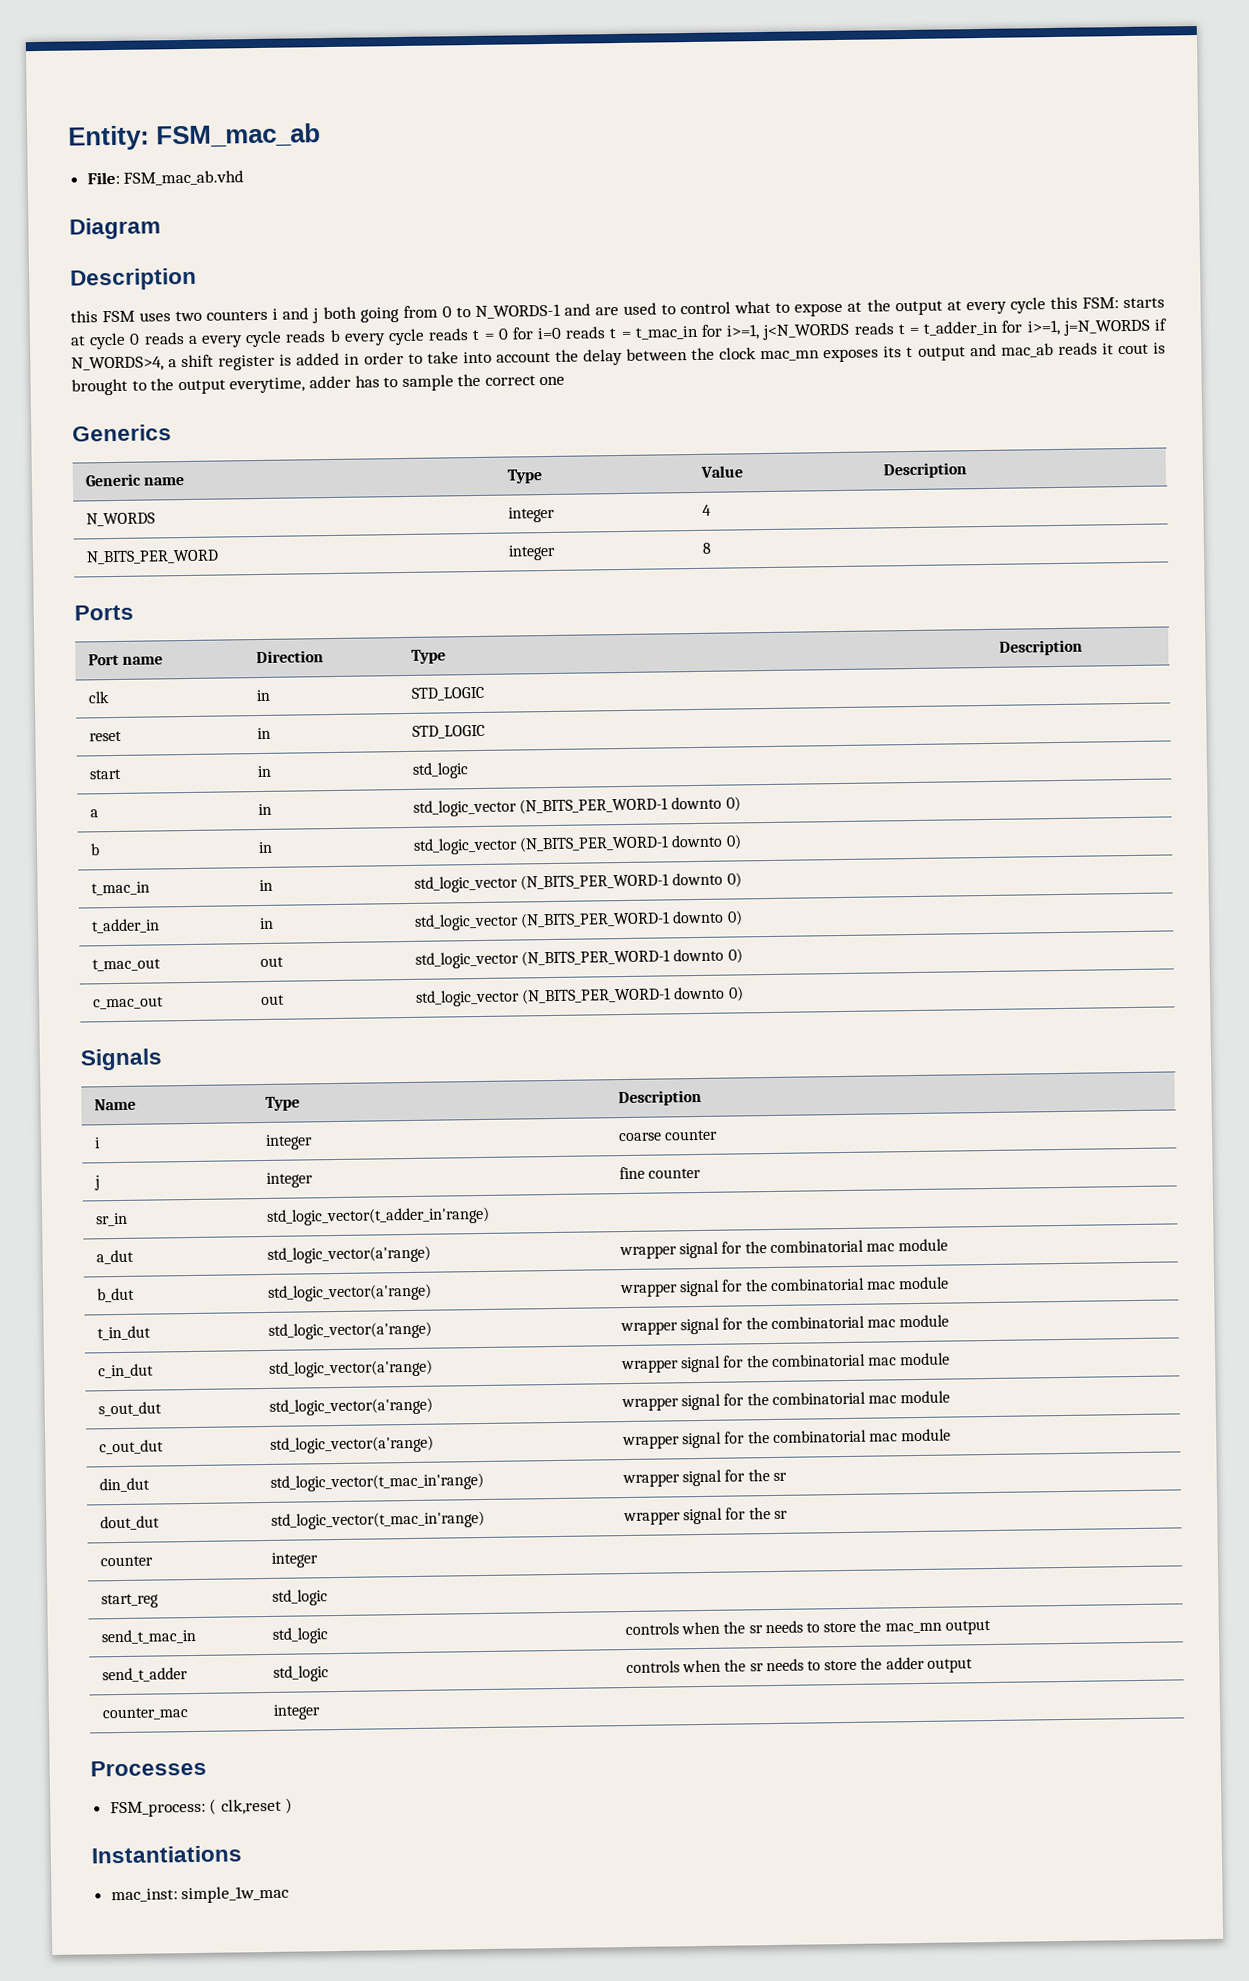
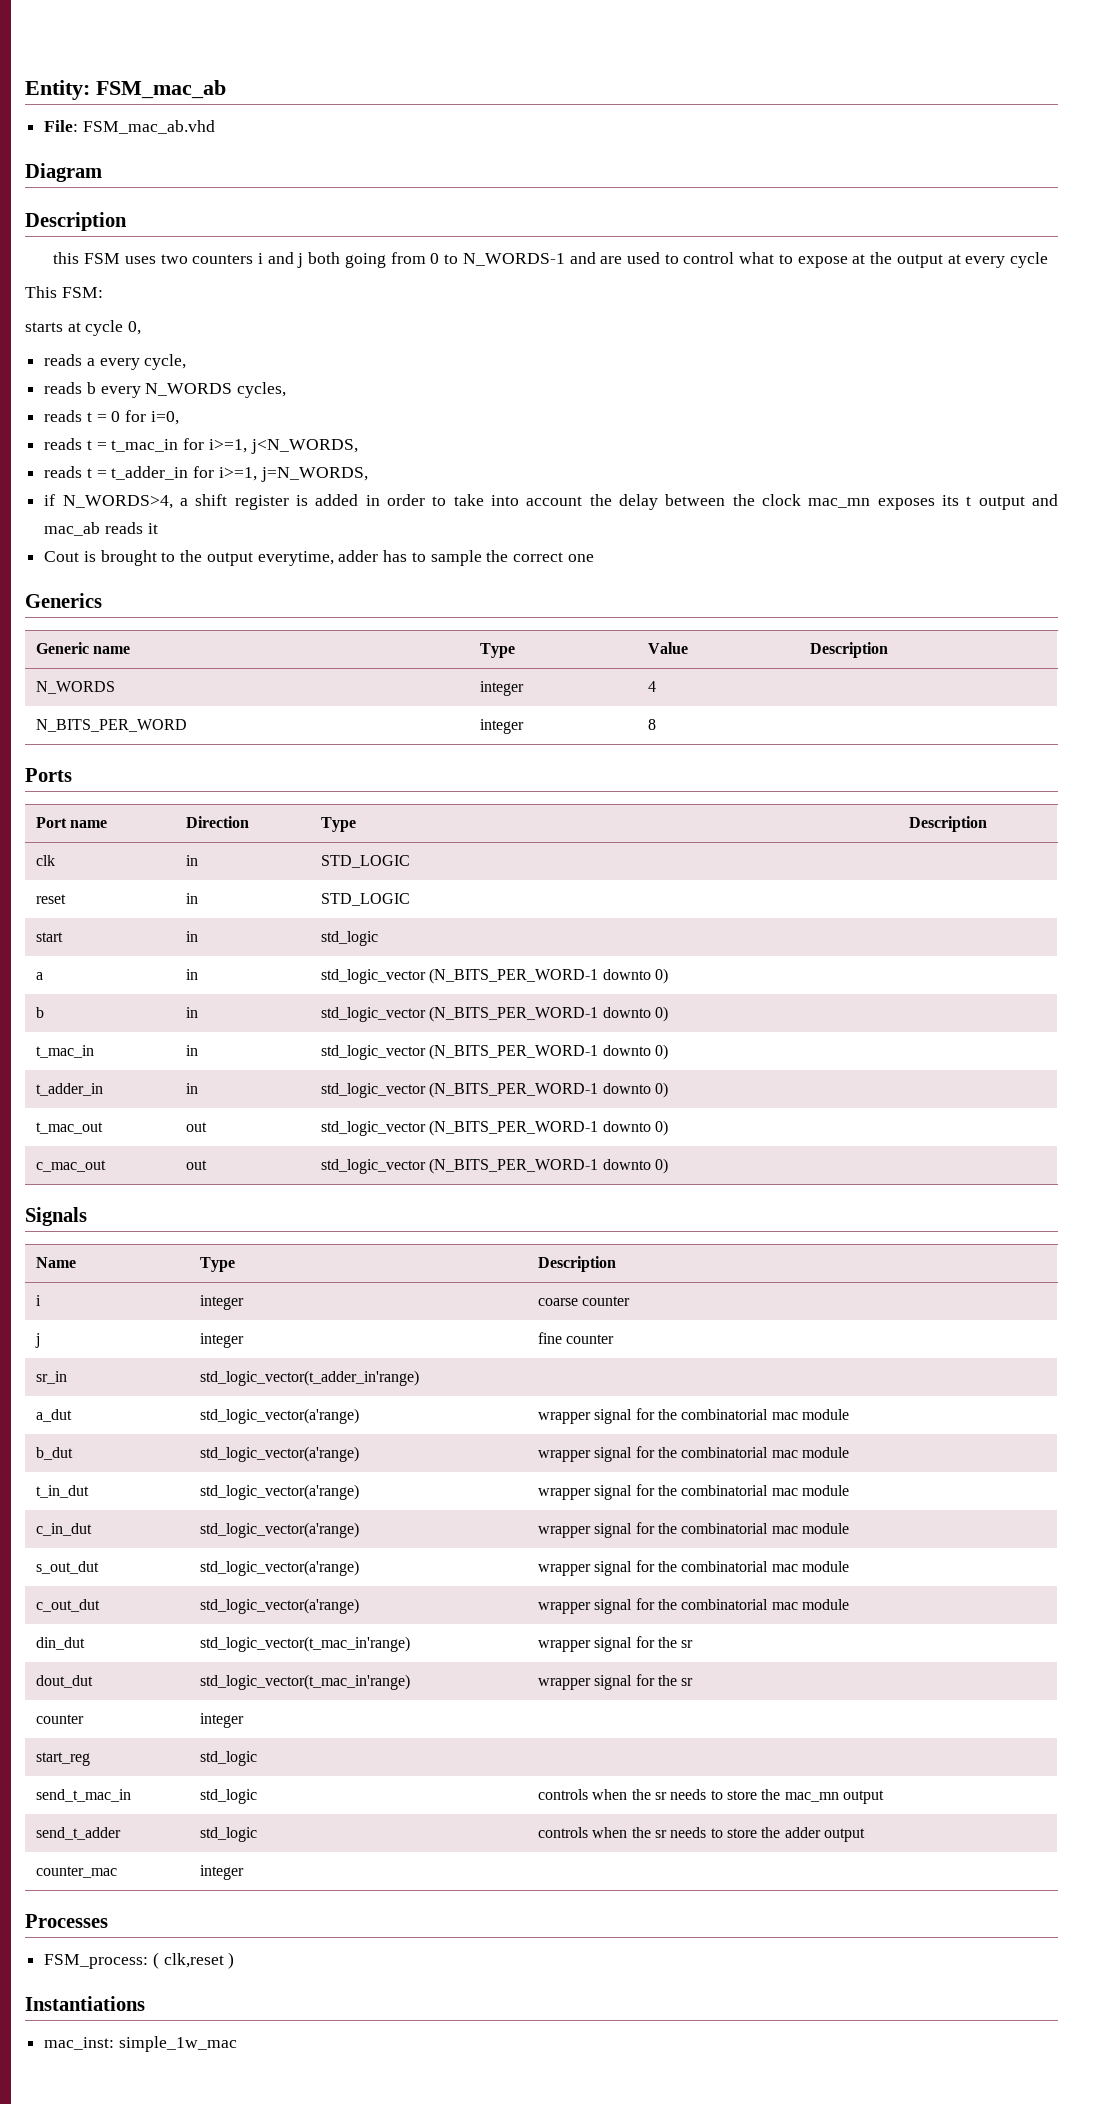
[1049,296,1078,310] this -> [25,286,57,298] // This
(1119, 303) none -> (103, 292) //
[129,333,141,345] 0 -> [128,321,142,335] 0, //
[245,330,283,348] cycle -> [144,354,187,370] cycle, //
[387,328,425,346] cycle -> [145,382,287,398] N_WORDS cycles, //
[537,327,563,340] i=0 -> [150,411,179,425] i=0, //
[762,323,851,341] j<N_WORDS -> [250,439,358,454] j<N_WORDS, //
[1062,319,1151,336] j=N_WORDS -> [260,467,368,482] j=N_WORDS, //
[1117,343,1149,355] cout -> [44,551,80,562] // Cout

